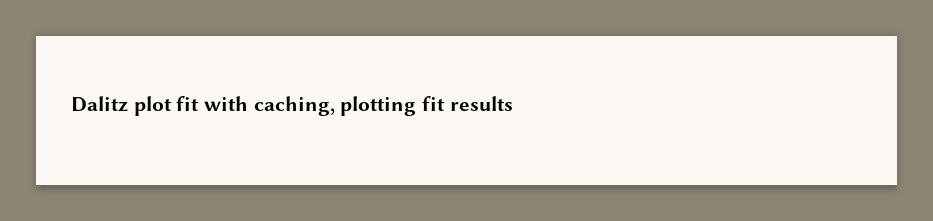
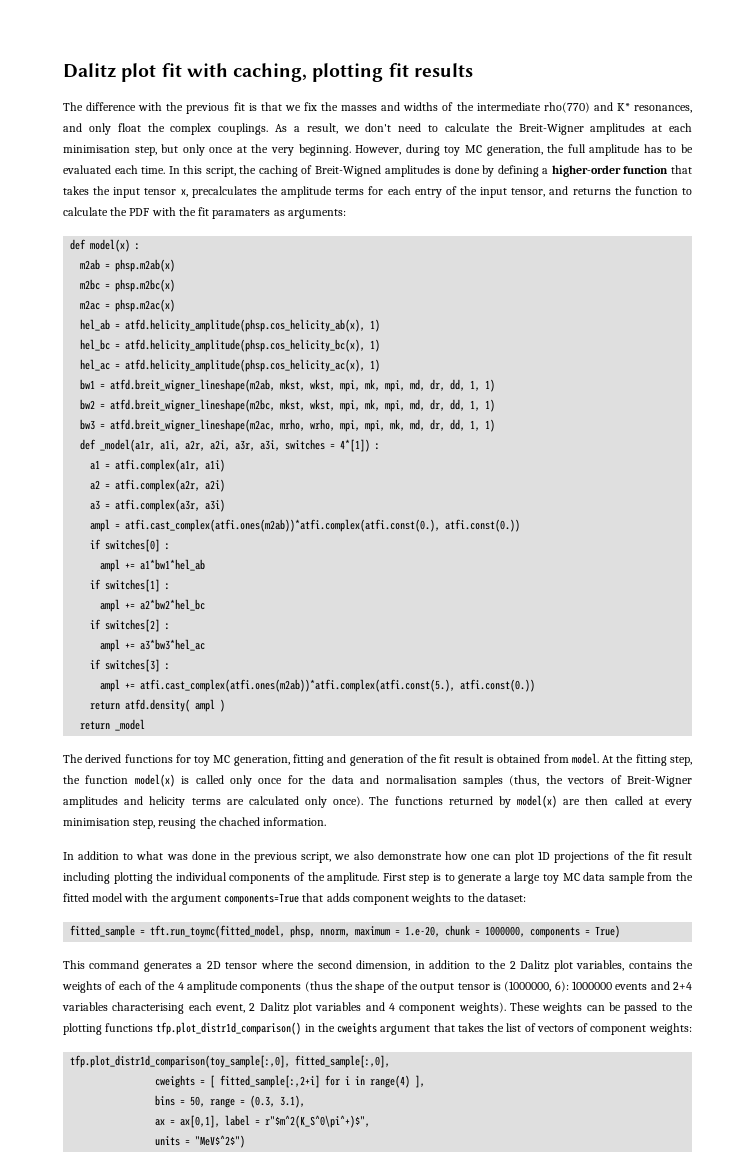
(513, 103) none -> [63,102,693,114] [63,123,692,135] [63,144,693,156] [63,165,692,177] [63,186,692,198] [63,207,346,219] [70,239,141,252] [80,259,176,272] [80,279,176,292] [80,299,176,312] [80,319,381,332] [80,339,381,352] [80,359,381,372] [80,379,496,392] [80,399,496,412] [80,419,496,432] [80,439,381,452] [90,459,226,472] [90,479,226,492] [90,499,226,512] [90,519,521,532] [90,539,171,552] [100,559,206,572] [90,579,171,592] [100,599,206,612] [90,619,171,632] [100,639,206,652] [90,659,171,672] [100,679,536,692] [90,699,226,712] [80,719,146,731] [63,753,692,766] [63,774,692,787] [63,795,692,808] [63,817,327,829] [63,851,692,863] [63,872,694,884] [63,893,526,905] [70,925,621,938] [63,960,693,972] [62,981,692,993] [62,1002,694,1014] [63,1022,692,1035] [70,1055,391,1068] [155,1075,426,1088] [155,1095,306,1108] [155,1115,371,1128] [155,1135,246,1148] // The difference with the previous fit is that we fix the masses and widths of the intermediate rho(770) and K* resonances, and only float the complex couplings. As a result, we don't need to calculate the Breit-Wigner amplitudes at each minimisation step, but only once at the very beginning. However, during toy MC generation, the full amplitude has to be evaluated each time. In this script, the caching of Breit-Wigned amplitudes is done by defining a higher-order function that takes the input tensor x, precalculates the amplitude terms for each entry of the input tensor, and returns the function to calculate the PDF with the fit paramaters as arguments: // def model(x) : // m2ab = phsp.m2ab(x) // m2bc = phsp.m2bc(x) // m2ac = phsp.m2ac(x) // hel_ab = atfd.helicity_amplitude(phsp.cos_helicity_ab(x), 1) // hel_bc = atfd.helicity_amplitude(phsp.cos_helicity_bc(x), 1) // hel_ac = atfd.helicity_amplitude(phsp.cos_helicity_ac(x), 1) // bw1 = atfd.breit_wigner_lineshape(m2ab, mkst, wkst, mpi, mk, mpi, md, dr, dd, 1, 1) // bw2 = atfd.breit_wigner_lineshape(m2bc, mkst, wkst, mpi, mk, mpi, md, dr, dd, 1, 1) // bw3 = atfd.breit_wigner_lineshape(m2ac, mrho, wrho, mpi, mpi, mk, md, dr, dd, 1, 1) // def _model(a1r, a1i, a2r, a2i, a3r, a3i, switches = 4*[1]) : // a1 = atfi.complex(a1r, a1i) // a2 = atfi.complex(a2r, a2i) // a3 = atfi.complex(a3r, a3i) // ampl = atfi.cast_complex(atfi.ones(m2ab))*atfi.complex(atfi.const(0.), atfi.const(0.)) // if switches[0] : // ampl += a1*bw1*hel_ab // if switches[1] : // ampl += a2*bw2*hel_bc // if switches[2] : // ampl += a3*bw3*hel_ac // if switches[3] : // ampl += atfi.cast_complex(atfi.ones(m2ab))*atfi.complex(atfi.const(5.), atfi.const(0.)) // return atfd.density( ampl ) // return _model // The derived functions for toy MC generation, fitting and generation of the fit result is obtained from model. At the fitting step, the function model(x) is called only once for the data and normalisation samples (thus, the vectors of Breit-Wigner amplitudes and helicity terms are calculated only once). The functions returned by model(x) are then called at every minimisation step, reusing the chached information. // In addition to what was done in the previous script, we also demonstrate how one can plot 1D projections of the fit result including plotting the individual components of the amplitude. First step is to generate a large toy MC data sample from the fitted model with the argument components=True that adds component weights to the dataset: // fitted_sample = tft.run_toymc(fitted_model, phsp, nnorm, maximum = 1.e-20, chunk = 1000000, components = True) // This command generates a 2D tensor where the second dimension, in addition to the 2 Dalitz plot variables, contains the weights of each of the 4 amplitude components (thus the shape of the output tensor is (1000000, 6): 1000000 events and 2+4 variables characterising each event, 2 Dalitz plot variables and 4 component weights). These weights can be passed to the plotting functions tfp.plot_distr1d_comparison() in the cweights argument that takes the list of vectors of component weights: // tfp.plot_distr1d_comparison(toy_sample[:,0], fitted_sample[:,0], // cweights = [ fitted_sample[:,2+i] for i in range(4) ], // bins = 50, range = (0.3, 3.1), // ax = ax[0,1], label = r"$m^2(K_S^0\pi^+)$", // units = "MeV$^2$")

